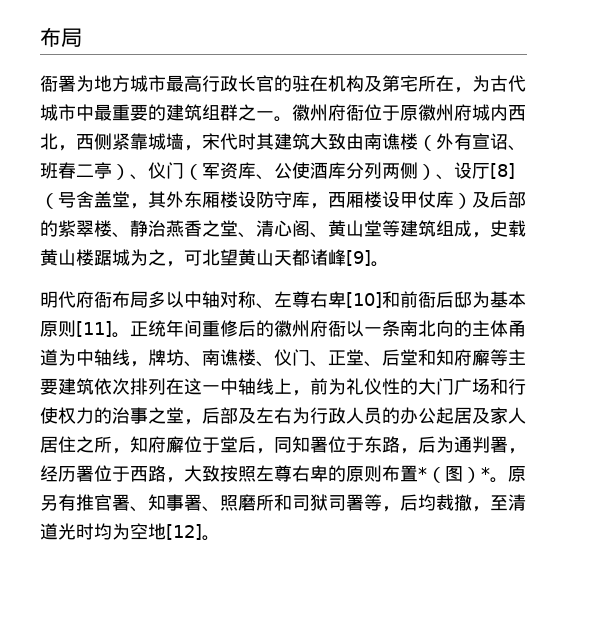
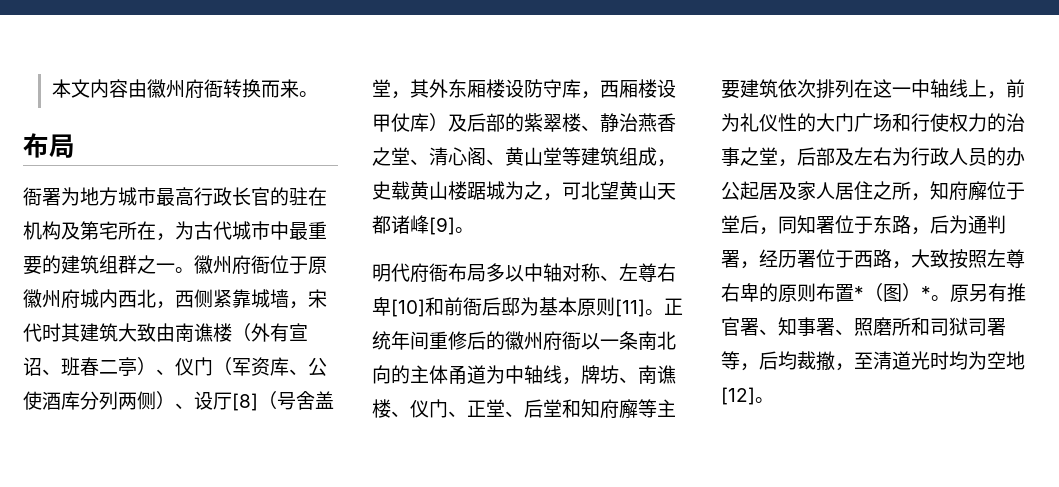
(40, 37) none -> [51,79,318,99] 本文内容由徽州府衙转换而来。 //

